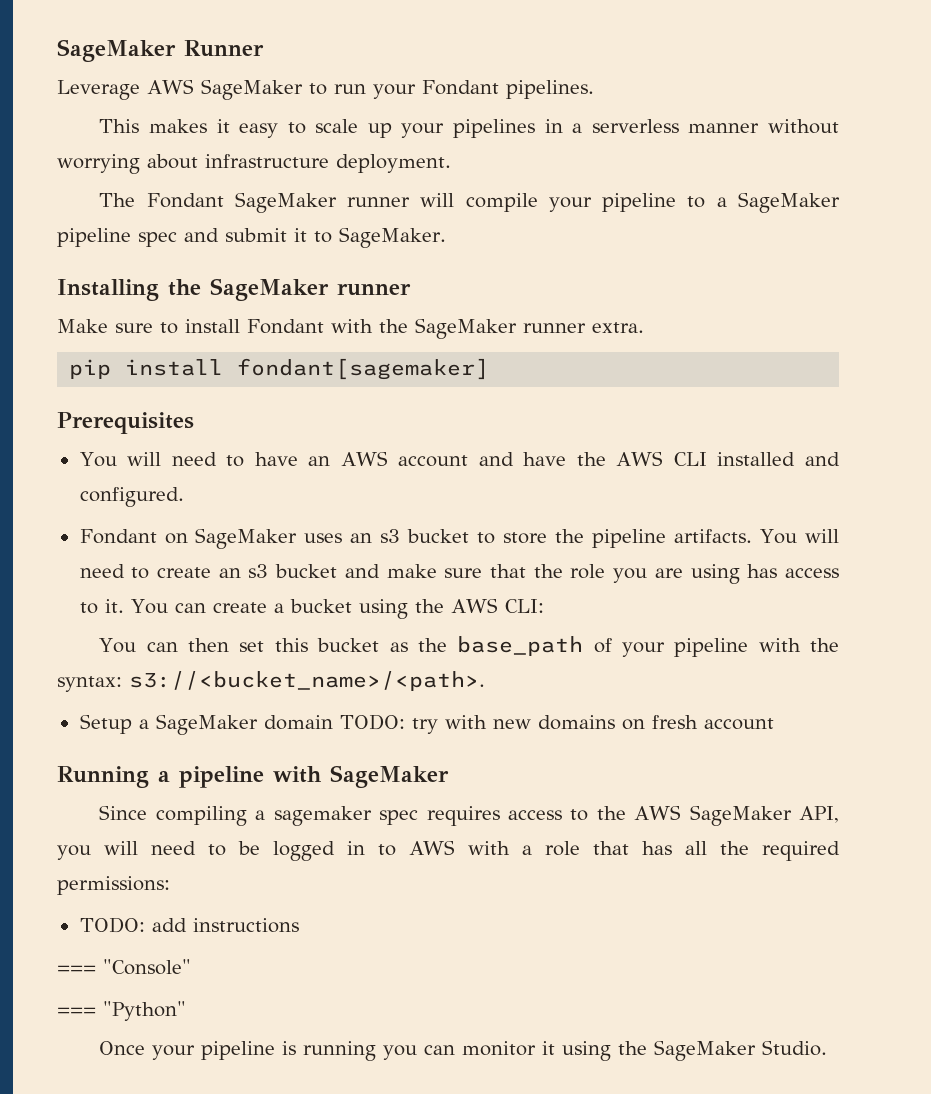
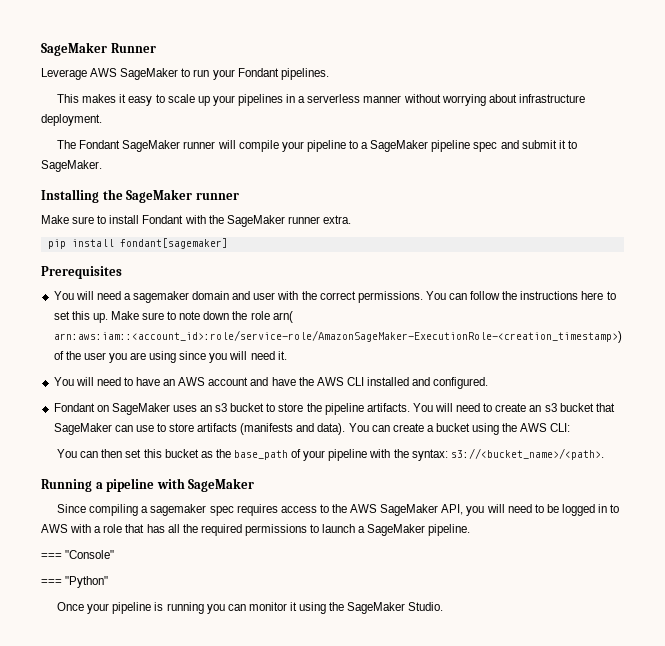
(194, 423) none -> [53,291,616,303] [53,311,293,323] [53,330,622,343] [53,351,287,363] // You will need a sagemaker domain and user with the correct permissions. You can follow the instructions here to set this up. Make sure to note down the role arn( arn:aws:iam::<account_id>:role/service-role/AmazonSageMaker-ExecutionRole-<creation_timestamp>) of the user you are using since you will need it.
[344,564,840,584] [79,599,124,614] and make sure that the role you are using has access to it. -> [595,403,615,412] [53,423,346,435] that SageMaker can use to store artifacts (manifests and data).
[79,714,774,735] // Setup a SageMaker domain TODO: try with new domains on fresh account -> (604, 454) none
[57,876,170,895] [79,917,299,933] permissions: // TODO: add instructions -> [244,524,471,536] permissions to launch a SageMaker pipeline.

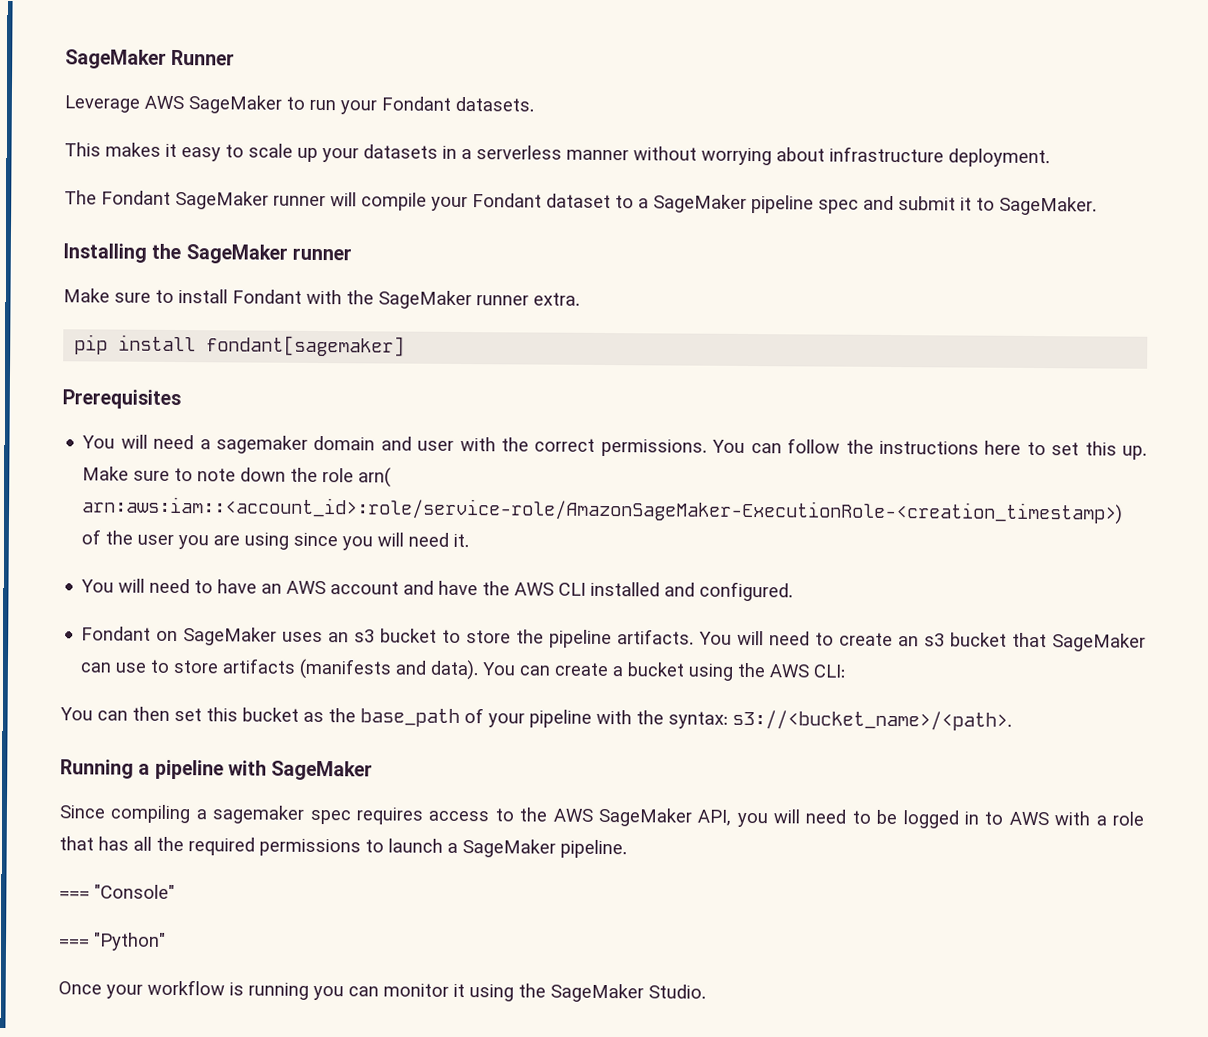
[280,68,329,80] pipelines. -> [455,96,534,112] datasets.
[237,94,283,106] pipelines -> [363,144,438,159] datasets
[306,140,346,152] pipeline -> [472,193,611,209] Fondant dataset
[112,602,152,614] pipeline -> [147,979,225,996] workflow

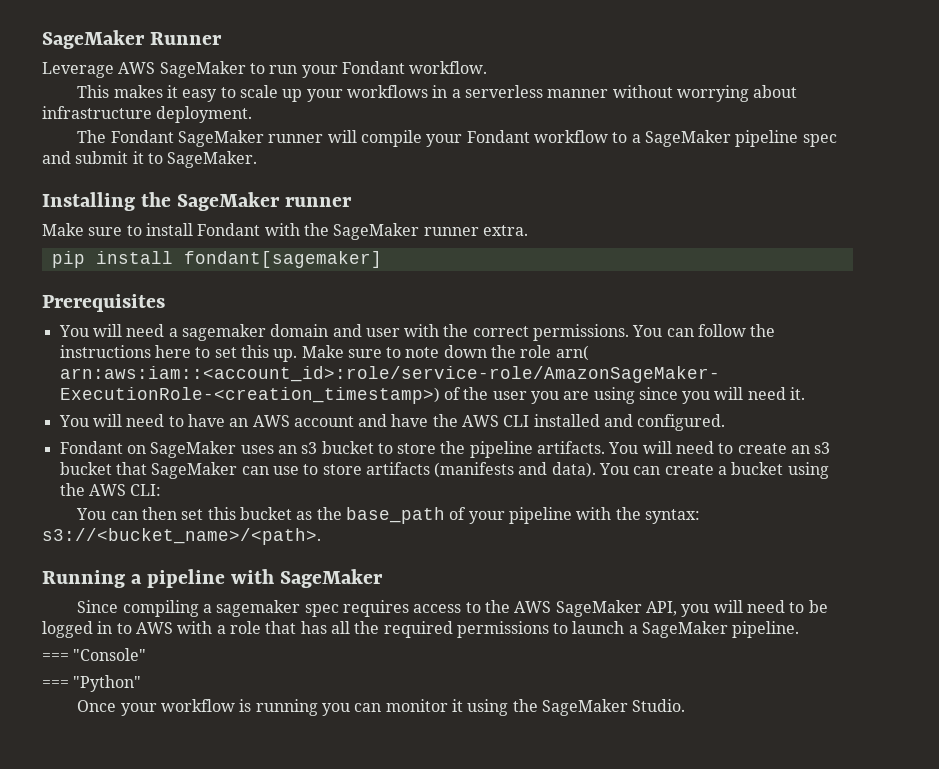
[455,96,534,112] datasets. -> [409,61,488,74] workflow.
[363,144,438,159] datasets -> [346,85,428,98] workflows
[546,193,611,209] dataset -> [533,130,608,143] workflow

